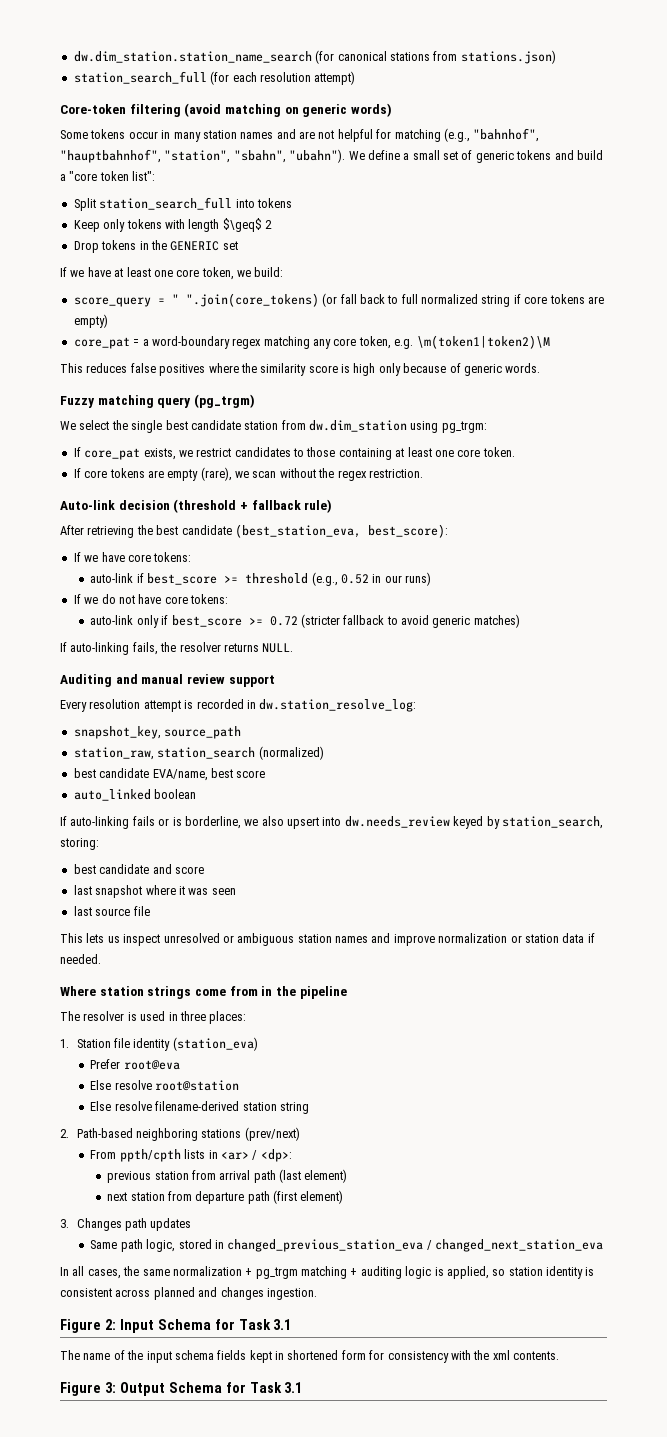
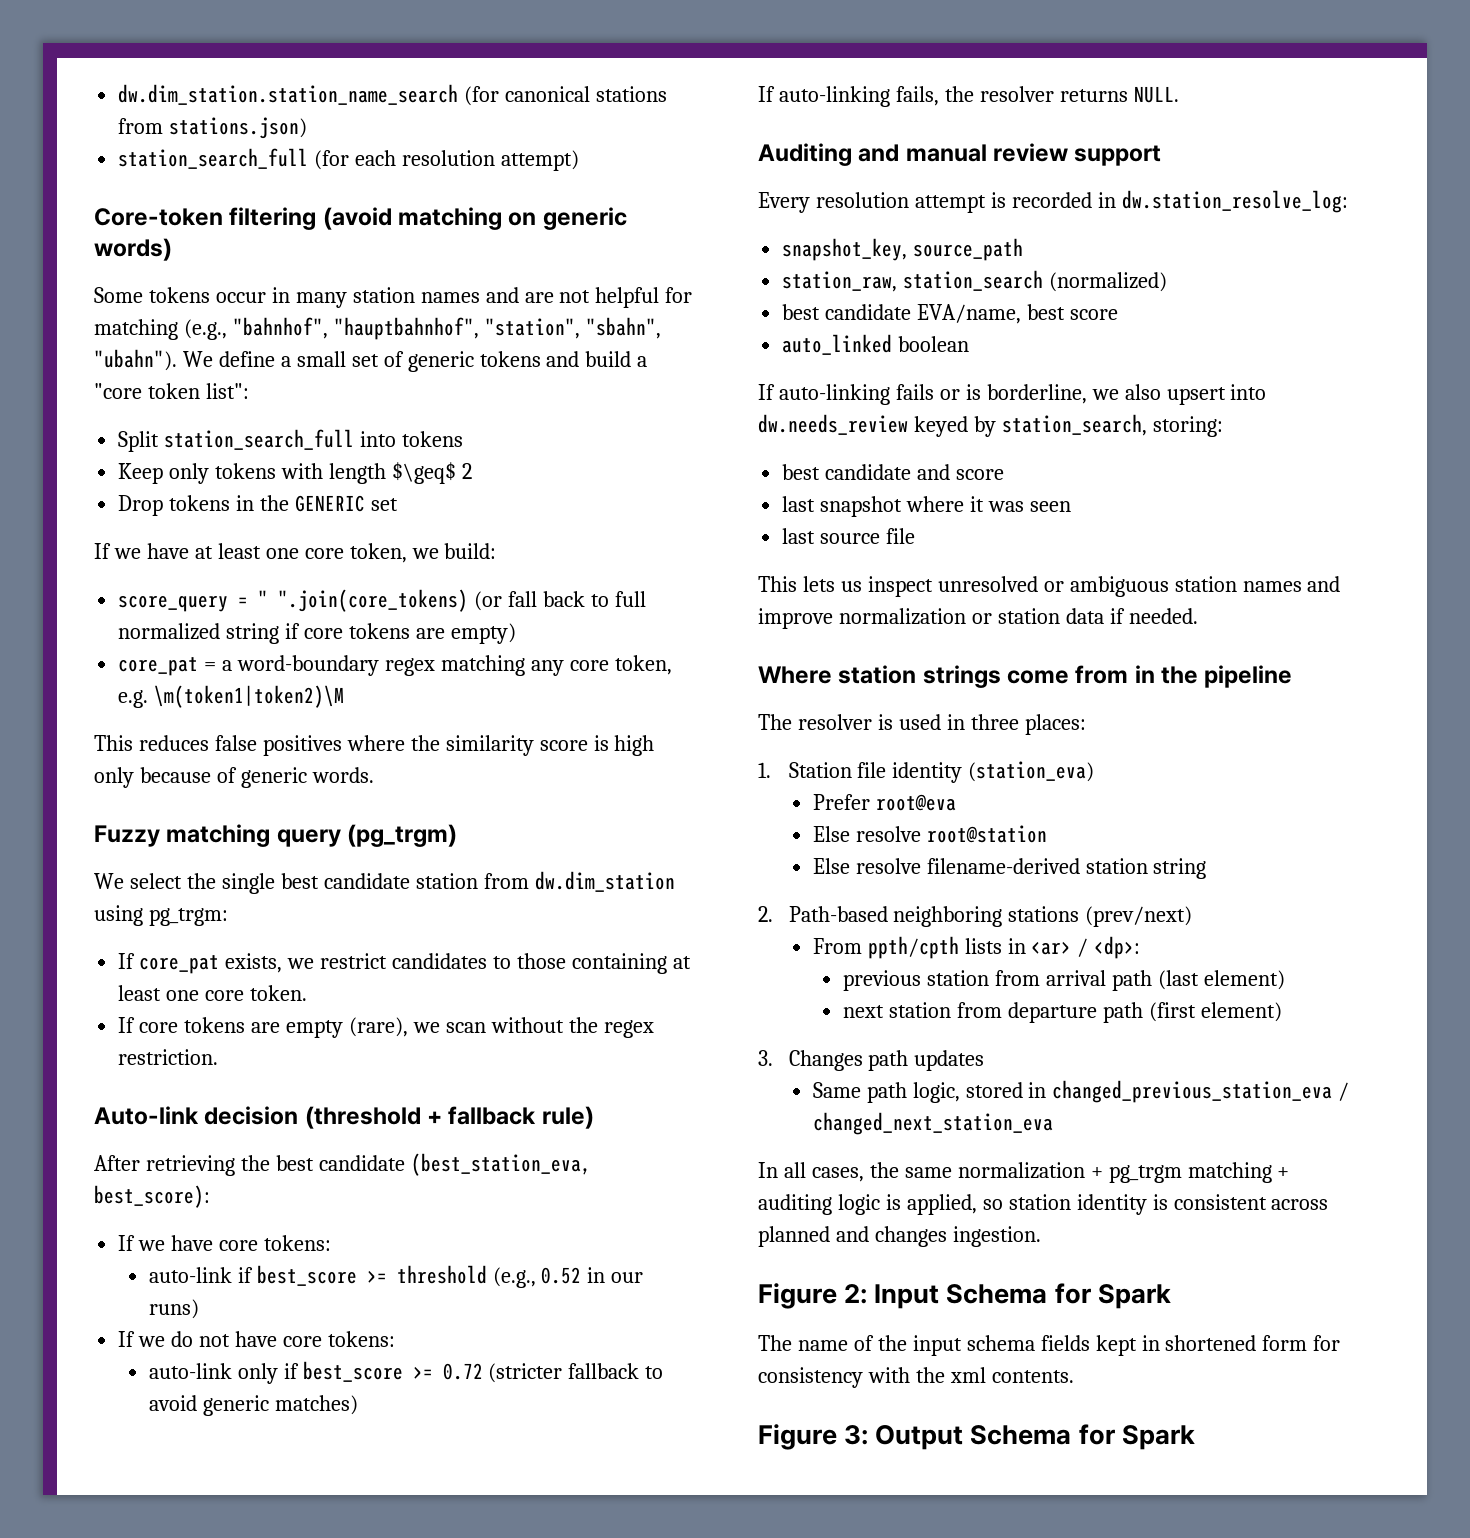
[238,1319,292,1330] Task 3.1 -> [1097,1284,1171,1309] Spark
[249,1382,303,1393] Task 3.1 -> [1121,1425,1195,1450] Spark

